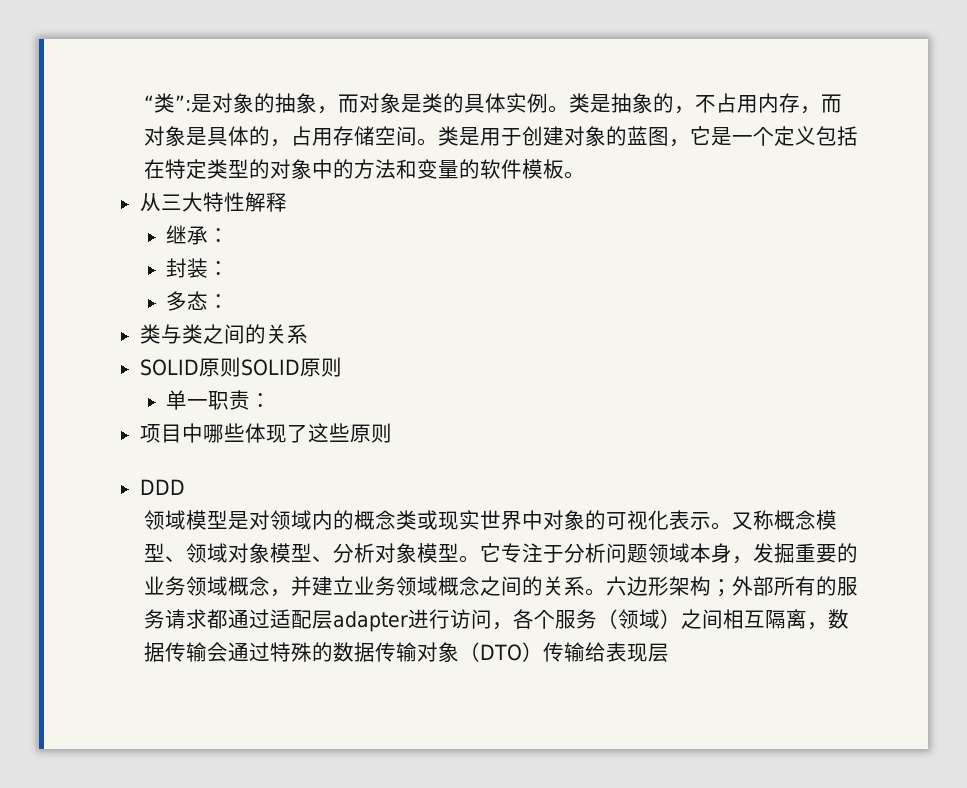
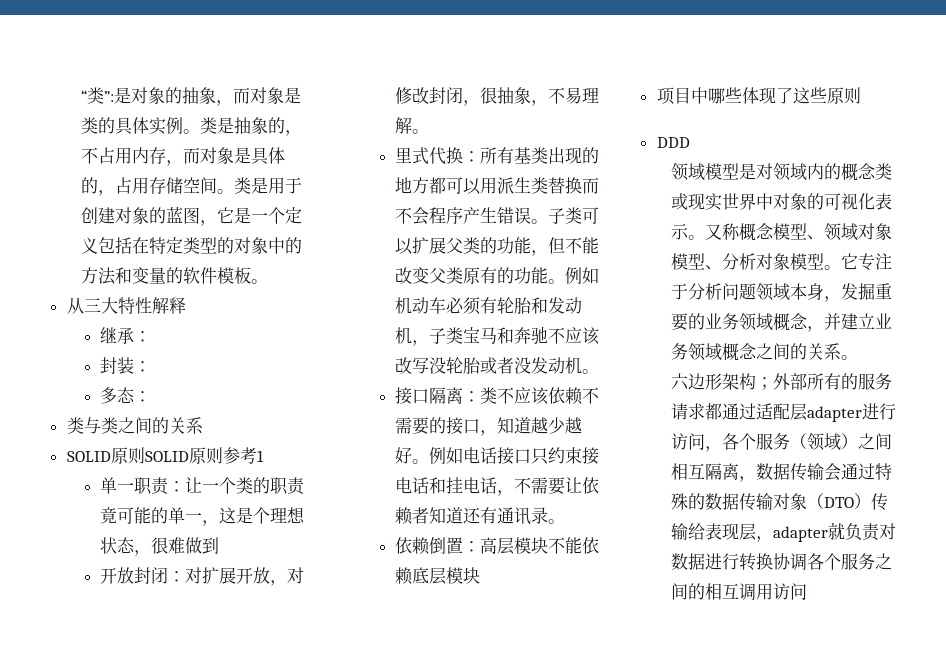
(342, 367) none -> [222,447,264,464] 参考1
(272, 400) none -> [185,477,306,495] [100,507,306,526] [100,537,220,556] [100,567,305,586] [395,87,600,106] [395,117,430,134] [395,147,600,165] [395,177,600,195] [395,207,600,225] [395,237,600,256] [395,267,600,284] [395,297,583,315] [395,326,601,346] [395,357,600,374] [395,387,600,405] [395,417,583,436] [395,447,600,465] [395,477,600,496] [395,507,566,525] [395,537,600,555] [395,567,481,585] 让一个类的职责竟可能的单一，这是个理想状态，很难做到 // 开放封闭：对扩展开放，对修改封闭，很抽象，不易理解。 // 里式代换：所有基类出现的地方都可以用派生类替换而不会程序产生错误。子类可以扩展父类的功能，但不能改变父类原有的功能。例如机动车必须有轮胎和发动机，子类宝马和奔驰不应该改写没轮胎或者没发动机。 // 接口隔离：类不应该依赖不需要的接口，知道越少越好。例如电话接口只约束接电话和挂电话，不需要让依赖者知道还有通讯录。 // 依赖倒置：高层模块不能依赖底层模块
(606, 592) none -> (859, 357) //
(669, 652) none -> [756,522,897,542] [671,553,893,571] [671,583,808,601] ，adapter就负责对数据进行转换协调各个服务之间的相互调用访问

